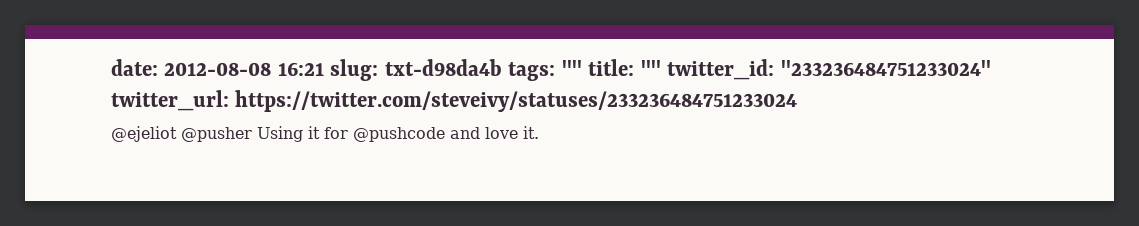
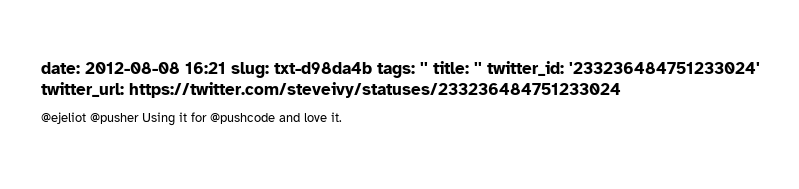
[561,59,991,80] "" title: "" twitter_id: "233236484751233024" -> [420,61,760,76] '' title: '' twitter_id: '233236484751233024'

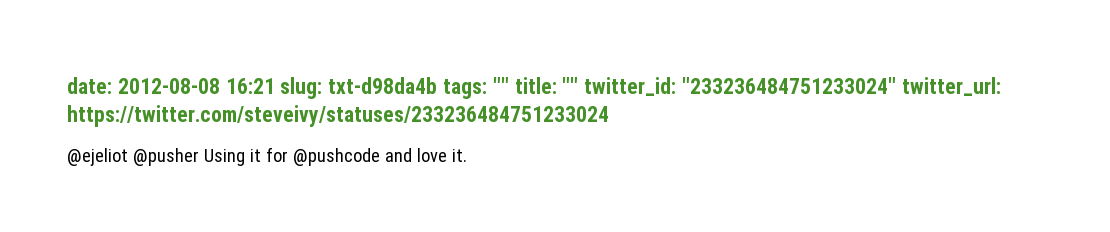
[420,61,760,76] '' title: '' twitter_id: '233236484751233024' -> [492,77,897,96] "" title: "" twitter_id: "233236484751233024"

